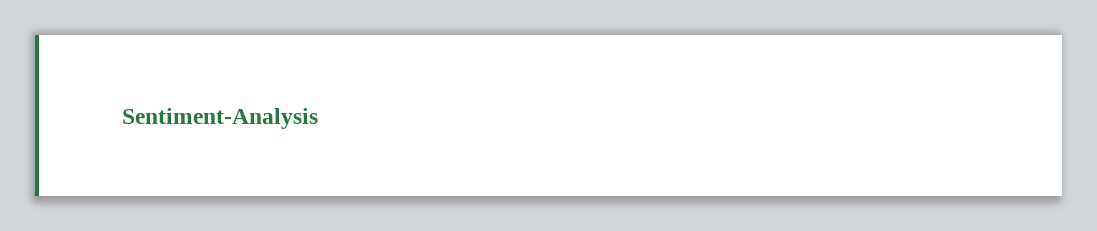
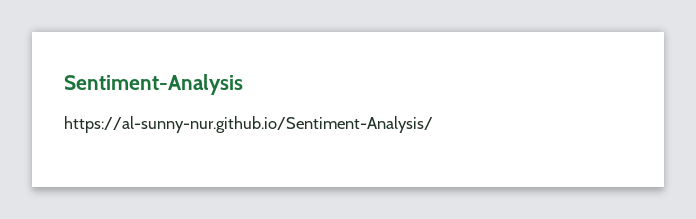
(318, 118) none -> [64,116,433,133] // https://al-sunny-nur.github.io/Sentiment-Analysis/

